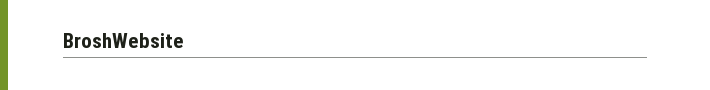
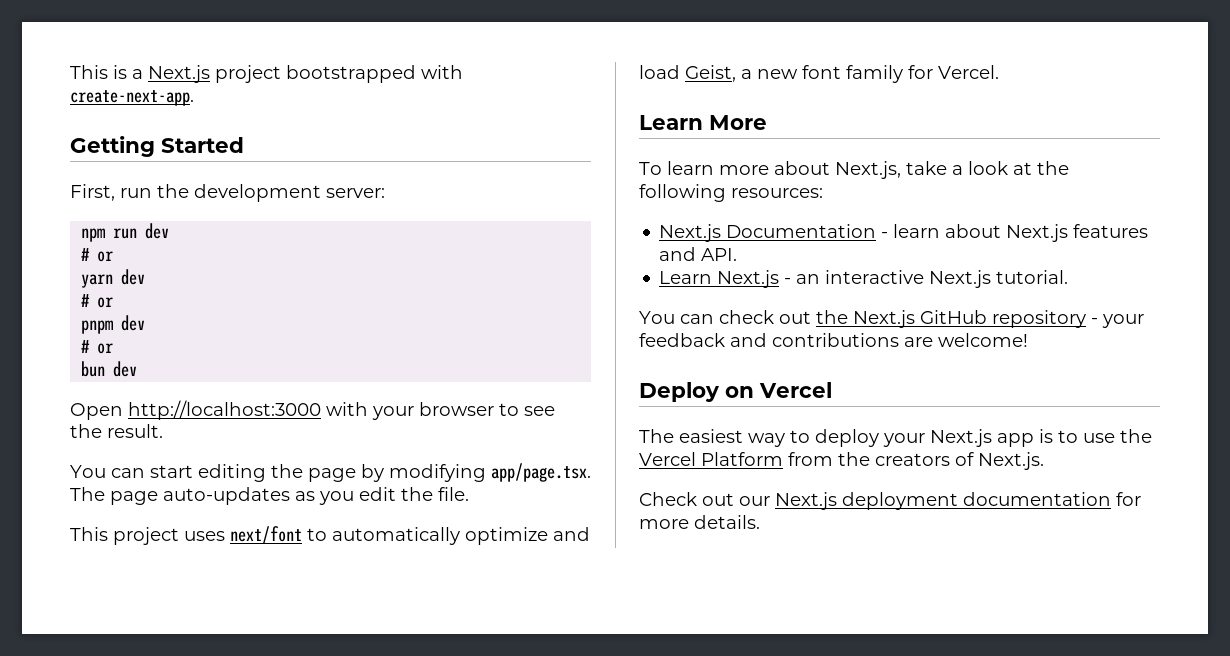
[63,33,184,48] BroshWebsite -> [70,65,463,83] [70,90,194,106] [70,136,244,157] [70,184,385,202] [81,223,170,242] [81,248,114,262] [81,269,146,288] [81,294,114,308] [81,315,146,334] [81,340,114,354] [81,361,138,377] [70,400,555,420] [70,424,163,438] [70,463,591,482] [70,487,469,505] [70,526,590,545] [639,65,999,83] [639,115,767,130] [639,161,1069,179] [639,184,823,202] [659,224,1149,242] [659,247,738,261] [659,270,1069,288] [639,310,1144,328] [639,333,1028,347] [639,382,832,402] [639,429,1152,447] [639,452,1044,470] [639,492,1141,510] [639,515,760,529] This is a Next.js project bootstrapped with create-next-app. // Getting Started // First, run the development server: // npm run dev // # or // yarn dev // # or // pnpm dev // # or // bun dev // Open http://localhost:3000 with your browser to see the result. // You can start editing the page by modifying app/page.tsx. The page auto-updates as you edit the file. // This project uses next/font to automatically optimize and load Geist, a new font family for Vercel. // Learn More // To learn more about Next.js, take a look at the following resources: // Next.js Documentation - learn about Next.js features and API. // Learn Next.js - an interactive Next.js tutorial. // You can check out the Next.js GitHub repository - your feedback and contributions are welcome! // Deploy on Vercel // The easiest way to deploy your Next.js app is to use the Vercel Platform from the creators of Next.js. // Check out our Next.js deployment documentation for more details.

